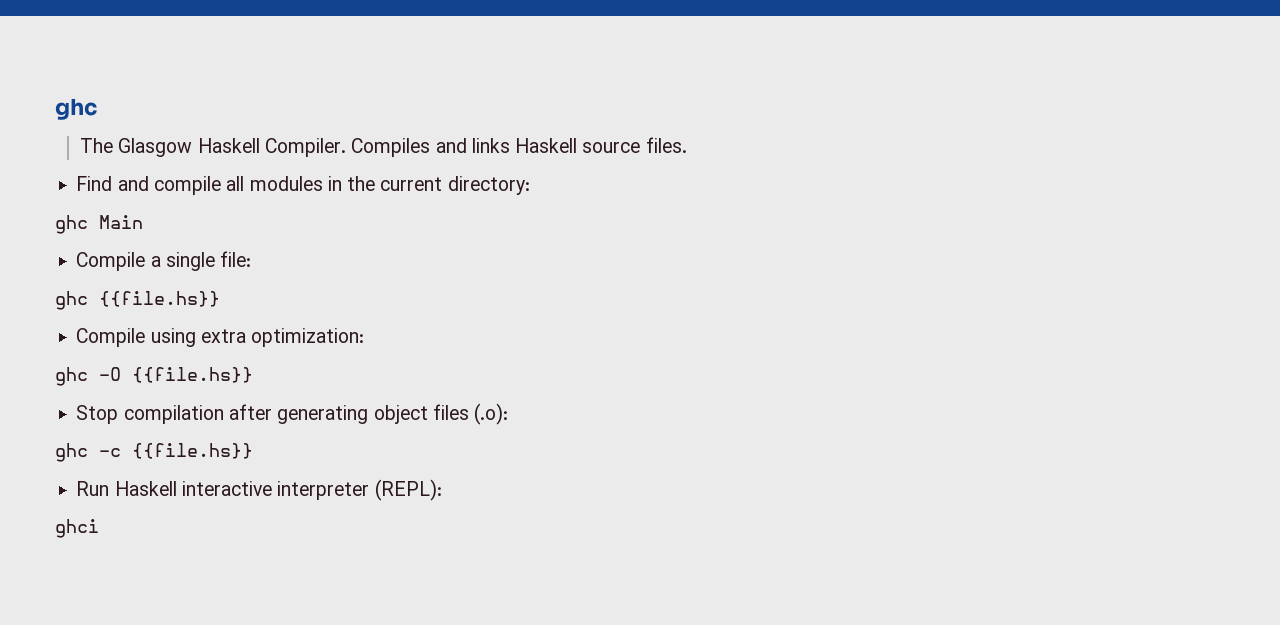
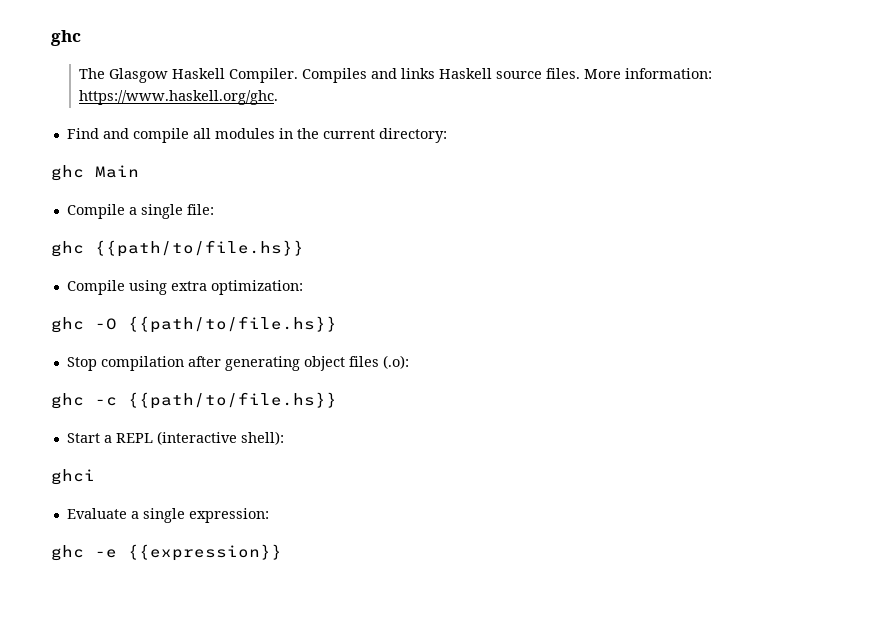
(687, 145) none -> [583,68,712,79] [78,90,278,105] More information: https://www.haskell.org/ghc.
[99,291,220,307] {{file.hs}} -> [95,240,304,257] {{path/to/file.hs}}
[132,367,253,383] {{file.hs}} -> [128,316,337,333] {{path/to/file.hs}}
[132,443,253,459] [76,479,442,501] [55,519,99,538] {{file.hs}} // Run Haskell interactive interpreter (REPL): // ghci -> [128,392,337,409] [66,431,284,445] [51,469,95,485] [66,508,269,523] [51,544,282,561] {{path/to/file.hs}} // Start a REPL (interactive shell): // ghci // Evaluate a single expression: // ghc -e {{expression}}

